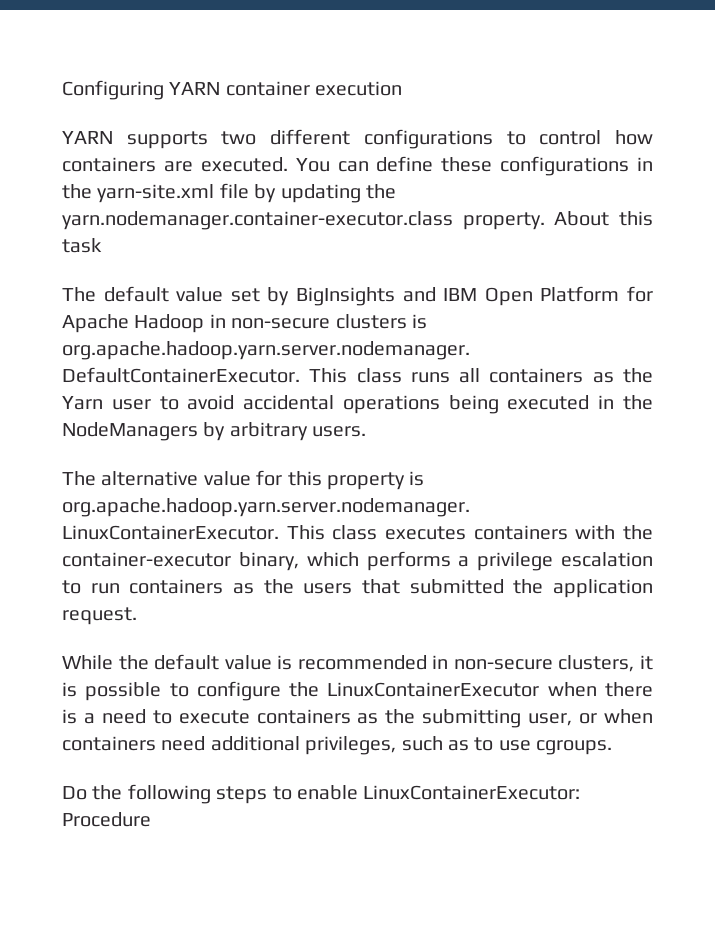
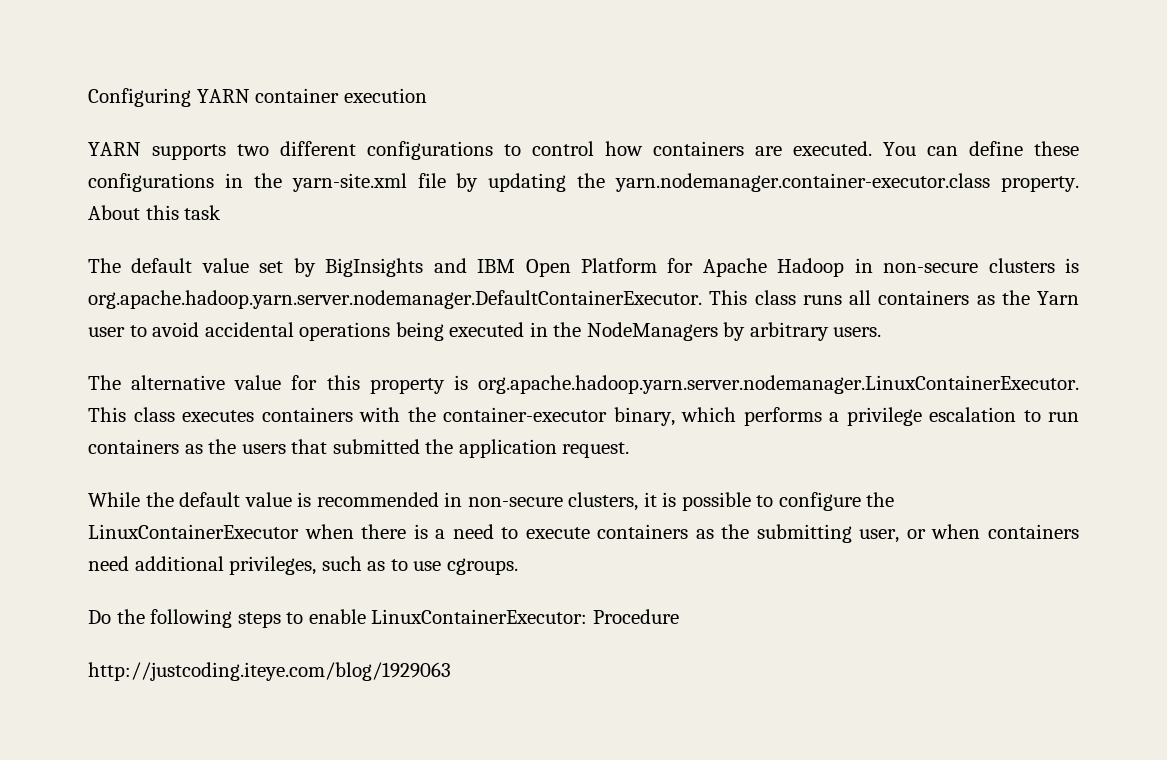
(151, 819) none -> [88,662,451,681] // http://justcoding.iteye.com/blog/1929063

